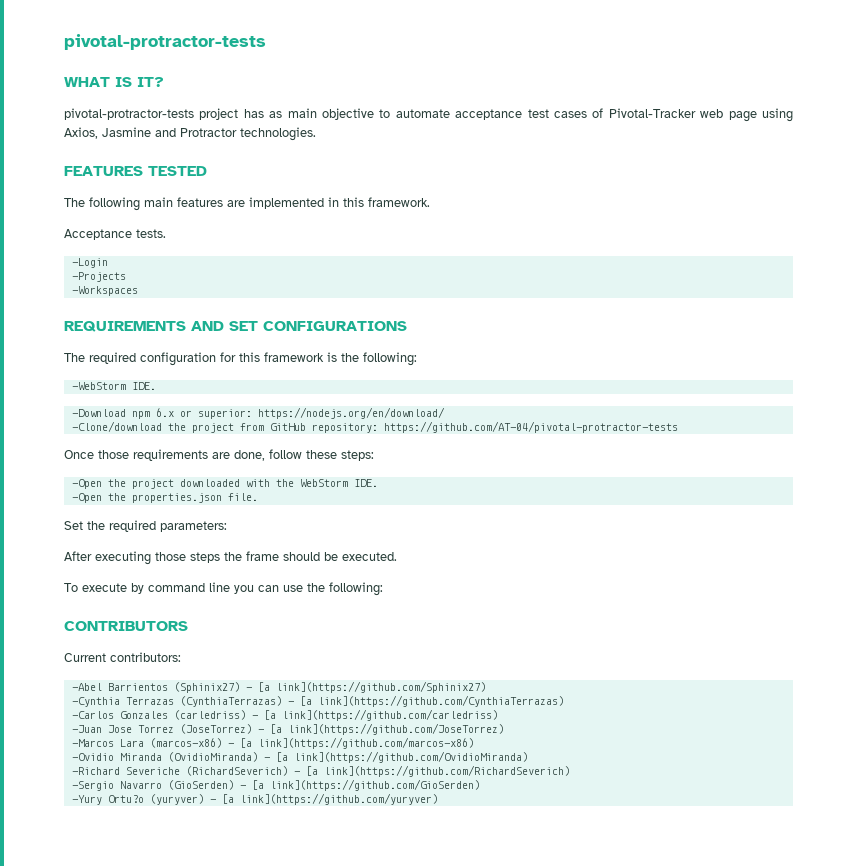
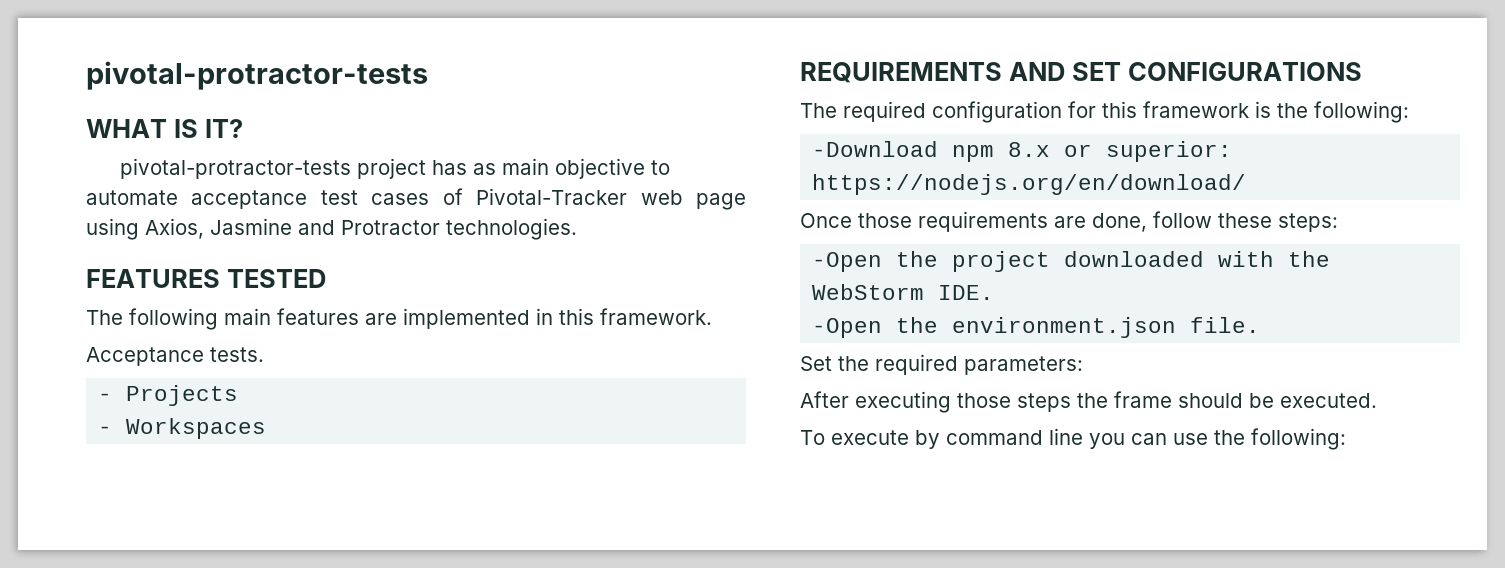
[71,258,108,268] [71,272,126,282] [71,286,138,296] -Login // -Projects // -Workspaces -> [98,385,239,406] [98,418,267,439] - Projects // - Workspaces
[71,382,156,390] // -WebStorm IDE. -> (1409, 112) none
[155,408,174,417] 6.x -> [1008,142,1051,157] 8.x
[71,421,678,433] // -Clone/download the project from GitHub repository: https://github.com/AT-04/pivotal-protractor-tests -> (1247, 184) none
[131,493,222,503] properties.json -> [952,317,1177,338] environment.json
[64,621,188,631] [64,652,181,662] [71,681,486,693] [71,695,564,707] [71,709,498,721] [71,723,504,735] [71,737,474,749] [71,751,528,763] [71,765,570,777] [71,779,480,791] [71,793,438,805] // CONTRIBUTORS // Current contributors: // -Abel Barrientos (Sphinix27) - [a link](https://github.com/Sphinix27) // -Cynthia Terrazas (CynthiaTerrazas) - [a link](https://github.com/CynthiaTerrazas) // -Carlos Gonzales (carledriss) - [a link](https://github.com/carledriss) // -Juan Jose Torrez (JoseTorrez) - [a link](https://github.com/JoseTorrez) // -Marcos Lara (marcos-x86) - [a link](https://github.com/marcos-x86) // -Ovidio Miranda (OvidioMiranda) - [a link](https://github.com/OvidioMiranda) // -Richard Severiche (RichardSeverich) - [a link](https://github.com/RichardSeverich) // -Sergio Navarro (GioSerden) - [a link](https://github.com/GioSerden) // -Yury Ortu?o (yuryver) - [a link](https://github.com/yuryver) -> (1346, 439) none

